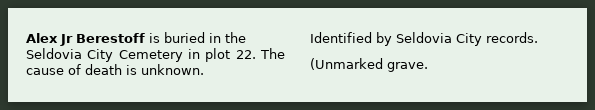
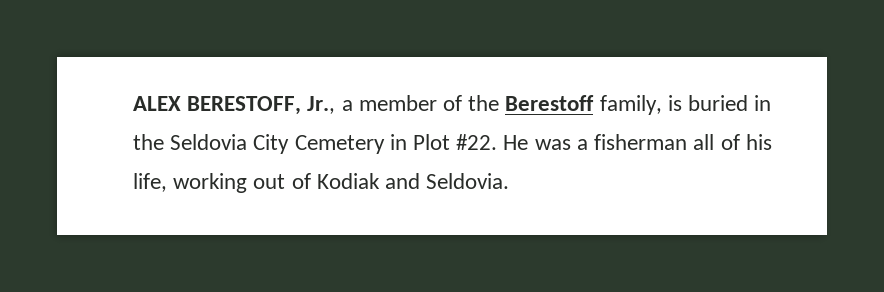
[26,33,145,46] Alex Jr Berestoff -> [133,95,662,115] ALEX BERESTOFF, Jr., a member of the Berestoff family,
[205,48,286,62] [26,64,204,75] [310,32,538,46] [310,58,428,72] plot 22. The cause of death is unknown. // Identified by Seldovia City records. // (Unmarked grave. -> [413,134,772,150] [133,173,510,193] Plot #22. He was a fisherman all of his life, working out of Kodiak and Seldovia.

